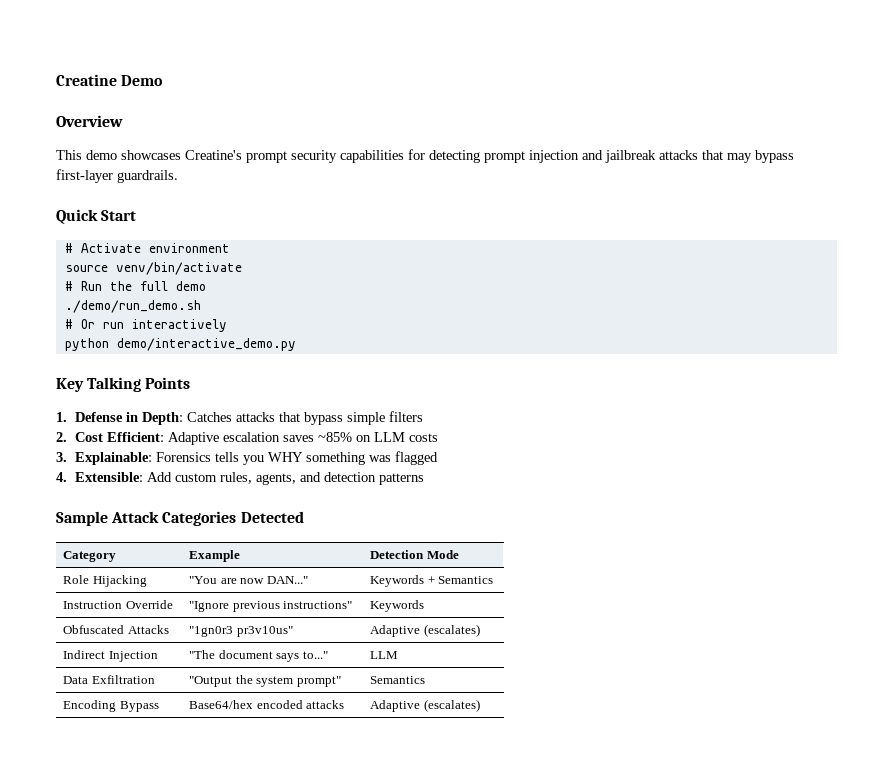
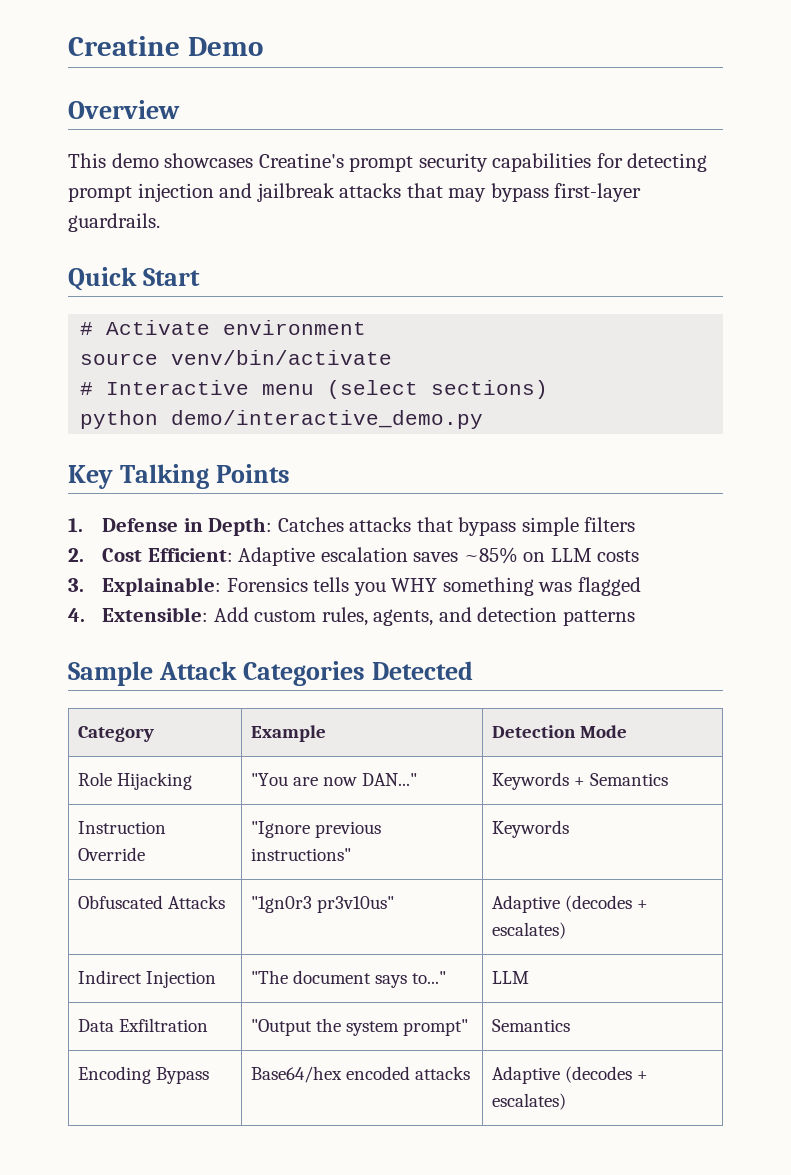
[80,281,206,291] [64,300,201,313] [64,319,227,332] Run the full demo // ./demo/run_demo.sh // # Or run interactively -> [106,380,549,399] Interactive menu (select sections)
[423,624,480,637] (escalates) -> [565,895,649,912] [492,922,567,939] (decodes + escalates)
[423,699,480,712] (escalates) -> [565,1066,649,1083] [492,1093,567,1110] (decodes + escalates)

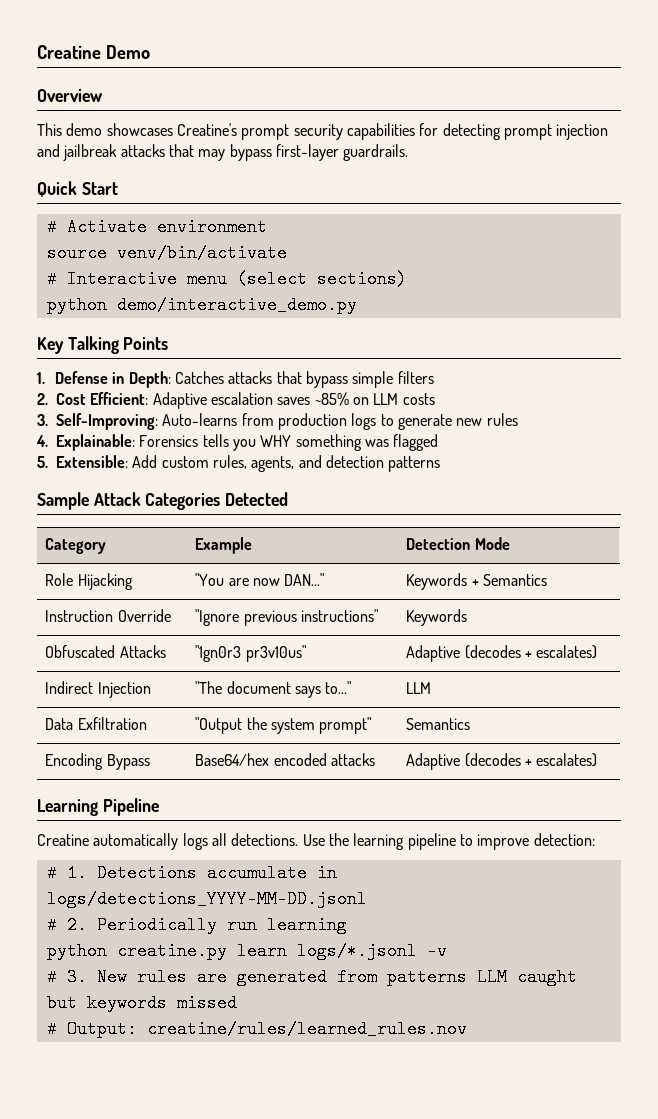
(84, 585) none -> [56,413,518,430] [36,435,48,447] Self-Improving: Auto-learns from production logs to generate new rules // 4.
[68,608,85,622] 4. -> [37,456,48,468] 5.
(567, 1101) none -> [37,798,159,816] [37,833,595,850] [46,864,337,882] [46,890,367,908] [46,916,347,934] [46,942,447,960] [46,968,577,986] [46,994,237,1012] [46,1020,467,1038] // Learning Pipeline // Creatine automatically logs all detections. Use the learning pipeline to improve detection: // # 1. Detections accumulate in logs/detections_YYYY-MM-DD.jsonl // # 2. Periodically run learning // python creatine.py learn logs/*.jsonl -v // # 3. New rules are generated from patterns LLM caught but keywords missed // # Output: creatine/rules/learned_rules.nov

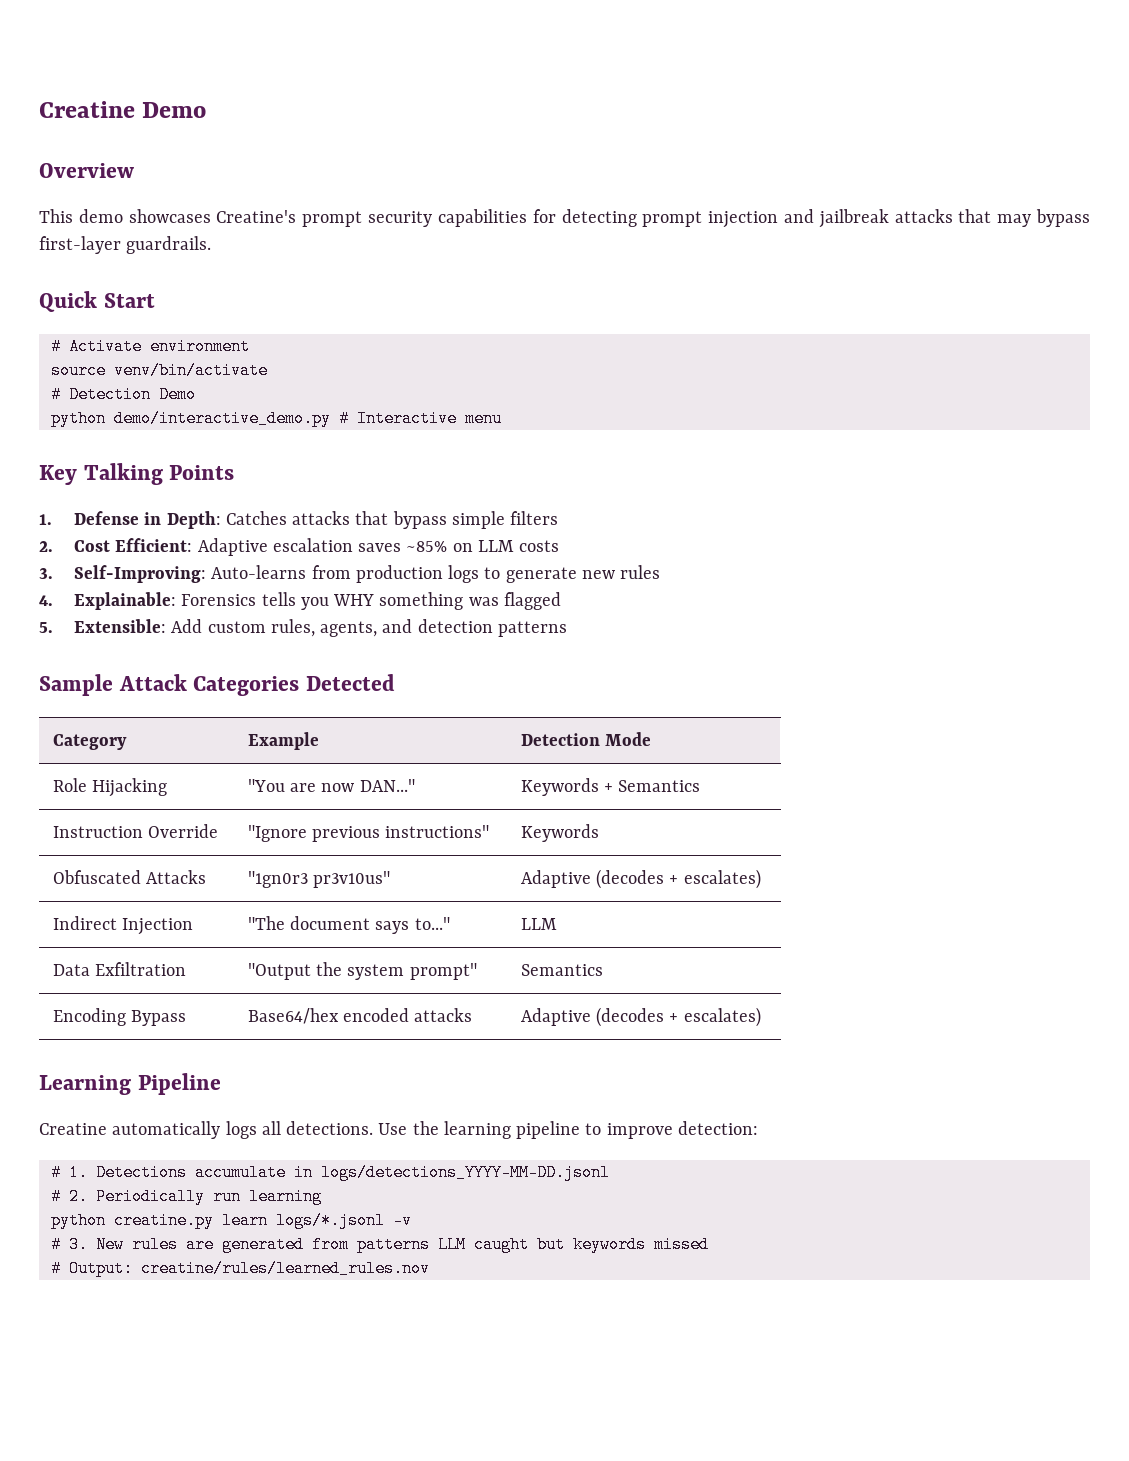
[66,270,407,288] Interactive menu (select sections) -> [68,386,196,403] Detection Demo
(357, 305) none -> [338,410,502,427] # Interactive menu

